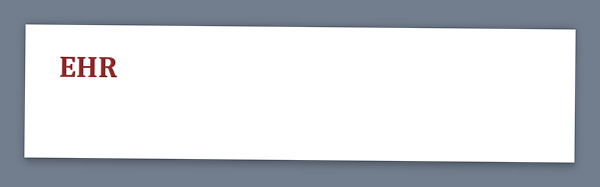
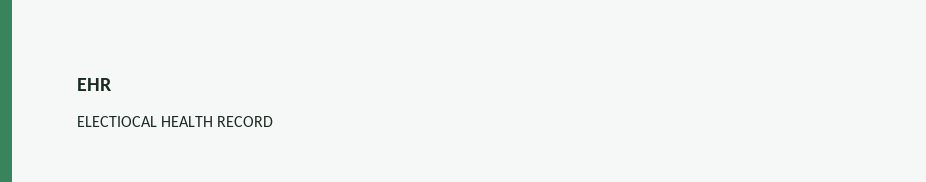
(118, 67) none -> [77,116,274,127] // ELECTIOCAL HEALTH RECORD

